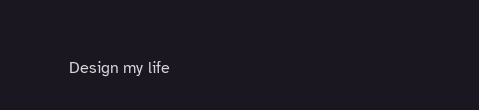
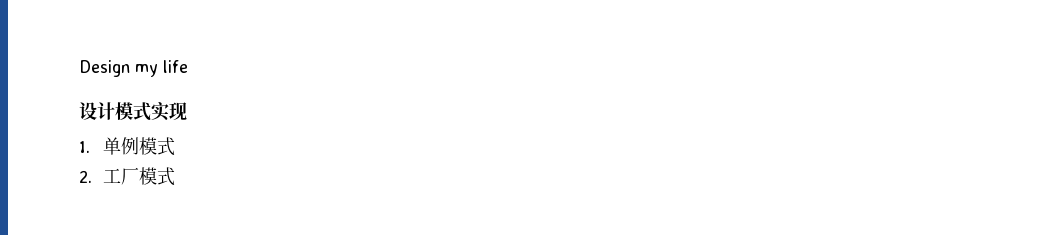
(170, 67) none -> [79,102,187,121] [79,137,176,156] [79,167,176,186] // 设计模式实现 // 1.单例模式 // 2.工厂模式

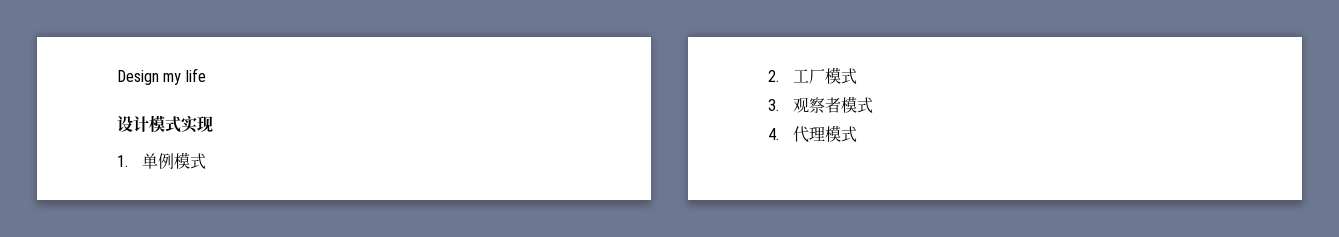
(176, 176) none -> [768,96,873,114] [768,125,857,143] // 3.观察者模式 // 4.代理模式

